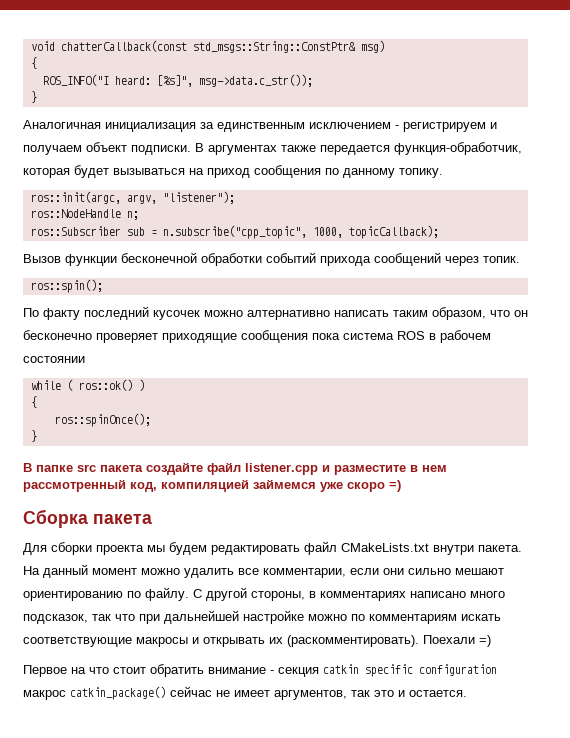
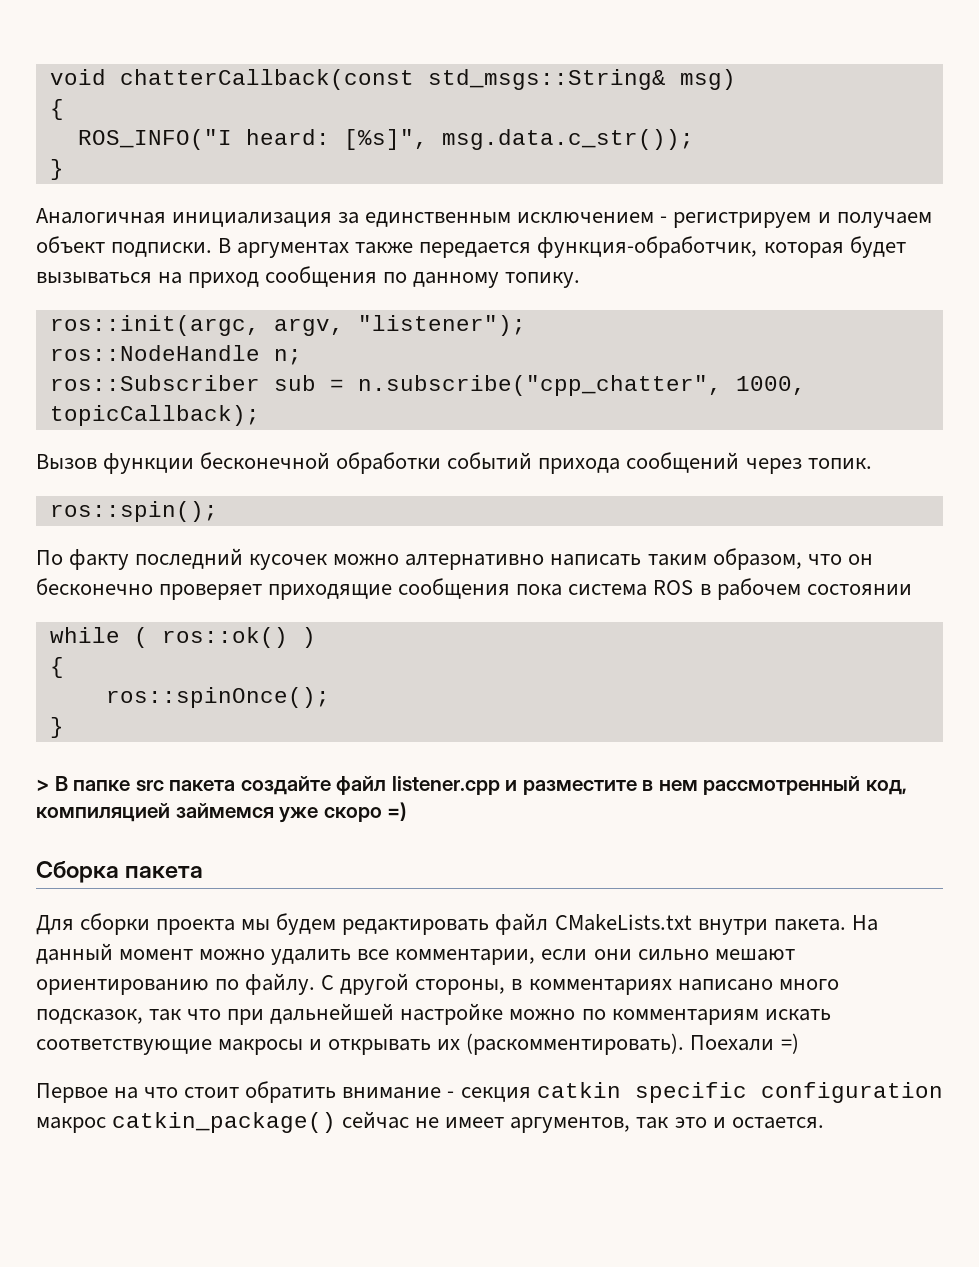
[192,41,356,53] std_msgs::String::ConstPtr& -> [427,69,666,90] std_msgs::String&
[198,74,313,87] msg->data.c_str()); -> [441,129,694,150] msg.data.c_str());
[162,225,307,239] n.subscribe("cpp_topic", -> [357,375,722,396] n.subscribe("cpp_chatter",
(37, 436) none -> [36,779,49,791] >

